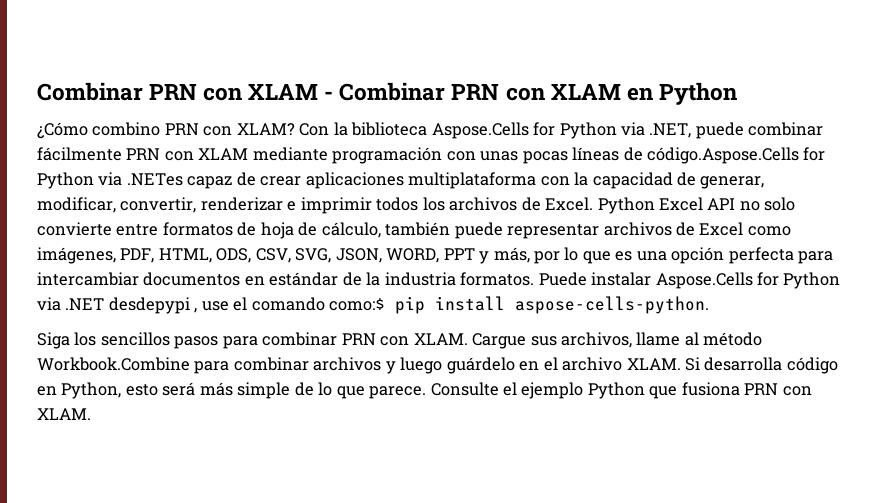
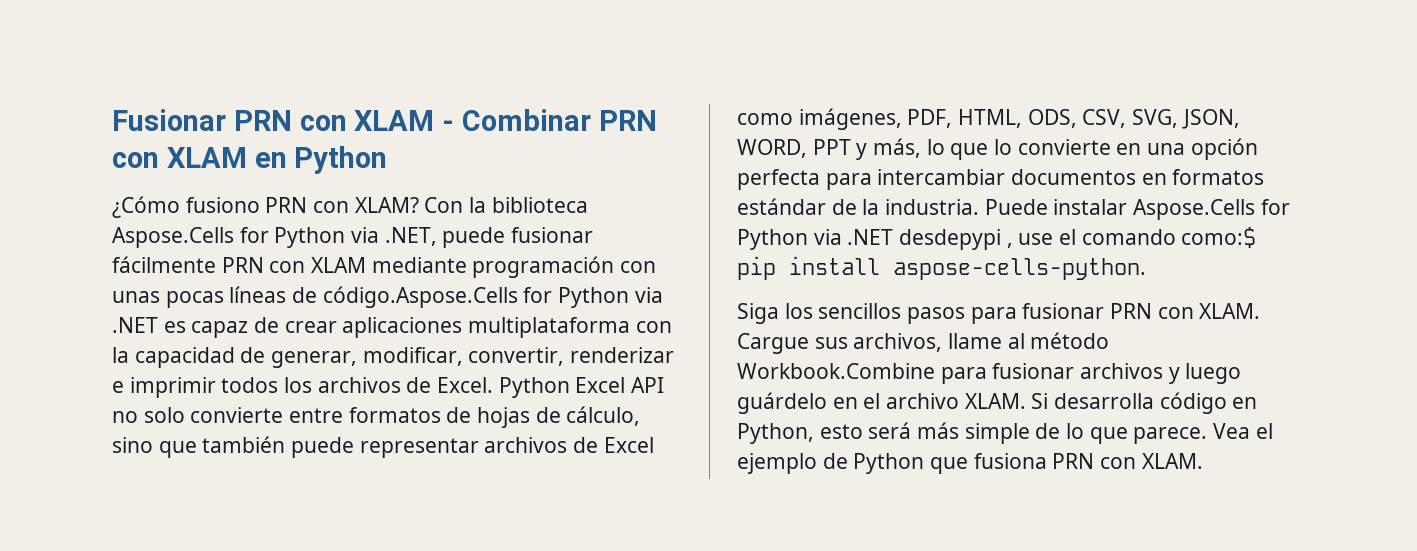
[37,82,143,101] Combinar -> [112,109,226,131] Fusionar
[92,122,161,136] combino -> [185,197,260,213] fusiono
[748,122,824,136] combinar -> [511,227,594,243] fusionar
[126,173,183,186] .NETes -> [112,317,186,333] .NET es
[260,222,294,239] hoja -> [477,407,531,428] hojas
(381, 230) none -> [112,437,197,458] sino que
[534,247,633,264] por lo que es -> [926,139,1142,160] lo que lo convierte en
(265, 281) none -> [1172,169,1265,185] formatos
[384,272,535,286] industria formatos. -> [885,199,980,215] industria.
[262,332,338,346] combinar -> [1022,303,1105,319] fusionar
[233,357,309,371] combinar -> [992,363,1075,379] fusionar
[430,382,499,396] Consulte -> [1213,423,1251,439] Vea
(584, 390) none -> [822,453,848,469] de

